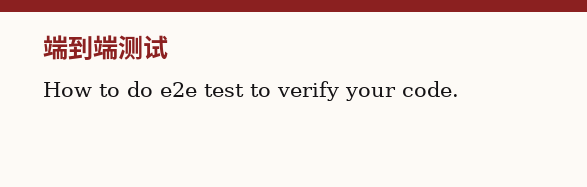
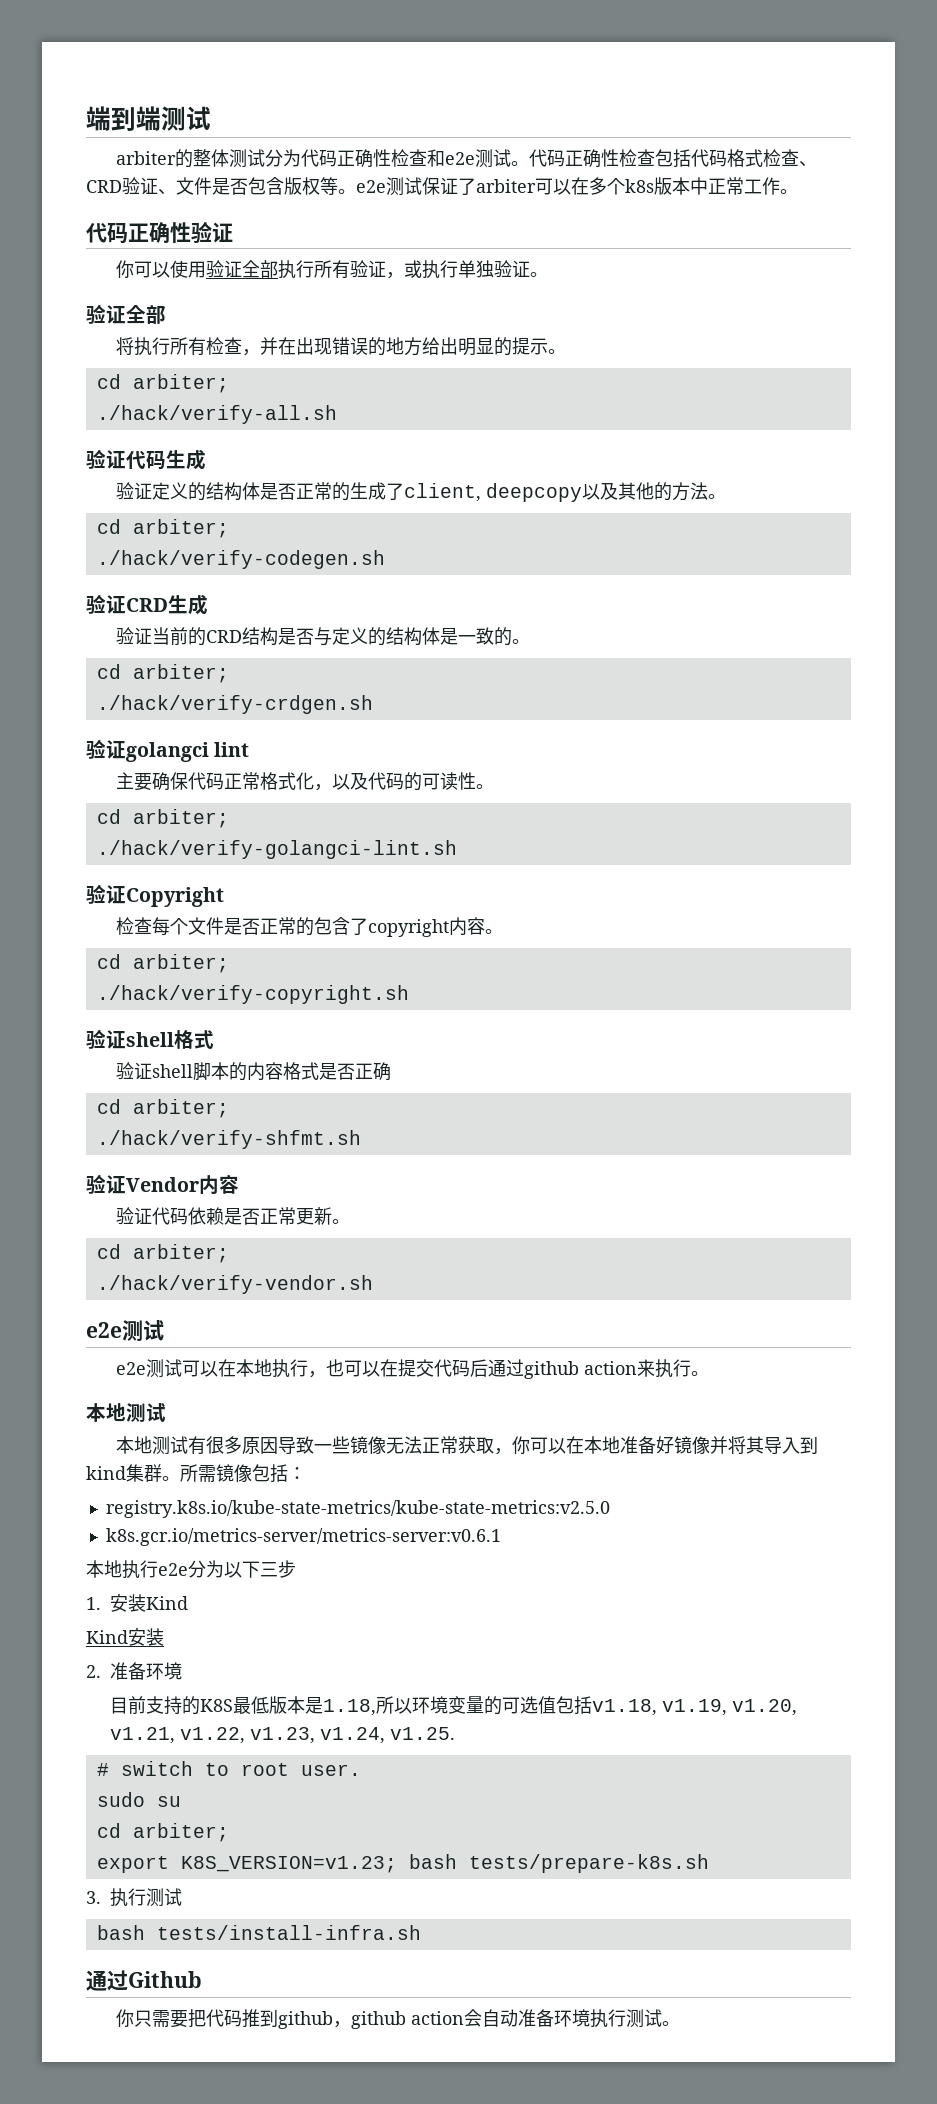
[43,81,459,101] How to do e2e test to verify your code. -> [115,149,817,168] [86,177,798,196] [86,221,233,244] [115,260,548,279] [86,304,166,324] [115,337,566,356] [96,374,229,393] [96,405,337,424] [86,449,206,470] [115,482,726,502] [96,519,229,538] [96,550,385,569] [86,594,208,615] [115,627,530,646] [96,664,229,683] [96,695,373,714] [86,739,250,762] [115,772,494,791] [96,809,229,828] [96,840,457,859] [86,884,224,907] [115,917,503,937] [96,954,229,973] [96,985,409,1004] [86,1029,214,1049] [115,1062,391,1081] [96,1099,229,1118] [96,1130,361,1149] [86,1174,239,1195] [115,1207,350,1225] [96,1244,229,1263] [96,1275,373,1294] [86,1320,164,1341] [115,1359,709,1379] [86,1403,166,1422] [115,1436,818,1455] [86,1464,306,1482] [105,1500,610,1518] [105,1528,501,1546] [86,1560,296,1579] [86,1594,188,1612] [86,1628,164,1646] [86,1662,182,1680] [109,1696,797,1716] [109,1727,455,1744] [96,1761,361,1776] [96,1792,181,1807] [96,1823,229,1842] [96,1854,709,1873] [86,1888,182,1907] [96,1925,421,1940] [86,1970,202,1991] [115,2009,680,2029] arbiter的整体测试分为代码正确性检查和e2e测试。代码正确性检查包括代码格式检查、CRD验证、文件是否包含版权等。e2e测试保证了arbiter可以在多个k8s版本中正常工作。 // 代码正确性验证 // 你可以使用验证全部执行所有验证，或执行单独验证。 // 验证全部 // 将执行所有检查，并在出现错误的地方给出明显的提示。 // cd arbiter; // ./hack/verify-all.sh // 验证代码生成 // 验证定义的结构体是否正常的生成了client, deepcopy以及其他的方法。 // cd arbiter; // ./hack/verify-codegen.sh // 验证CRD生成 // 验证当前的CRD结构是否与定义的结构体是一致的。 // cd arbiter; // ./hack/verify-crdgen.sh // 验证golangci lint // 主要确保代码正常格式化，以及代码的可读性。 // cd arbiter; // ./hack/verify-golangci-lint.sh // 验证Copyright // 检查每个文件是否正常的包含了copyright内容。 // cd arbiter; // ./hack/verify-copyright.sh // 验证shell格式 // 验证shell脚本的内容格式是否正确 // cd arbiter; // ./hack/verify-shfmt.sh // 验证Vendor内容 // 验证代码依赖是否正常更新。 // cd arbiter; // ./hack/verify-vendor.sh // e2e测试 // e2e测试可以在本地执行，也可以在提交代码后通过github action来执行。 // 本地测试 // 本地测试有很多原因导致一些镜像无法正常获取，你可以在本地准备好镜像并将其导入到kind集群。所需镜像包括： // registry.k8s.io/kube-state-metrics/kube-state-metrics:v2.5.0 // k8s.gcr.io/metrics-server/metrics-server:v0.6.1 // 本地执行e2e分为以下三步 // 1.安装Kind // Kind安装 // 2.准备环境 // 目前支持的K8S最低版本是1.18,所以环境变量的可选值包括v1.18, v1.19, v1.20, v1.21, v1.22, v1.23, v1.24, v1.25. // # switch to root user. // sudo su // cd arbiter; // export K8S_VERSION=v1.23; bash tests/prepare-k8s.sh // 3.执行测试 // bash tests/install-infra.sh // 通过Github // 你只需要把代码推到github，github action会自动准备环境执行测试。

